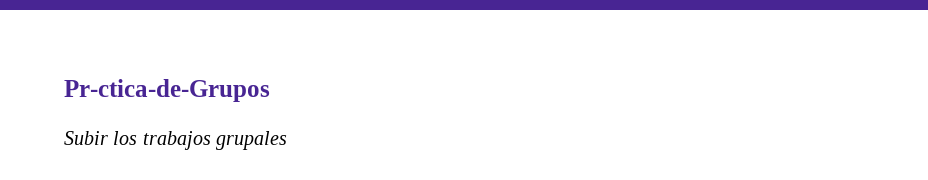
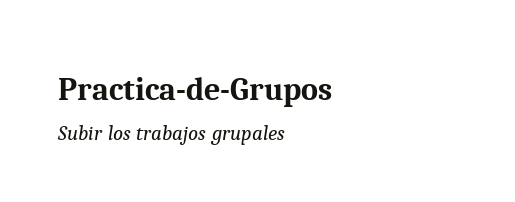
[64,79,270,102] Pr-ctica-de-Grupos -> [58,77,332,107] Practica-de-Grupos

